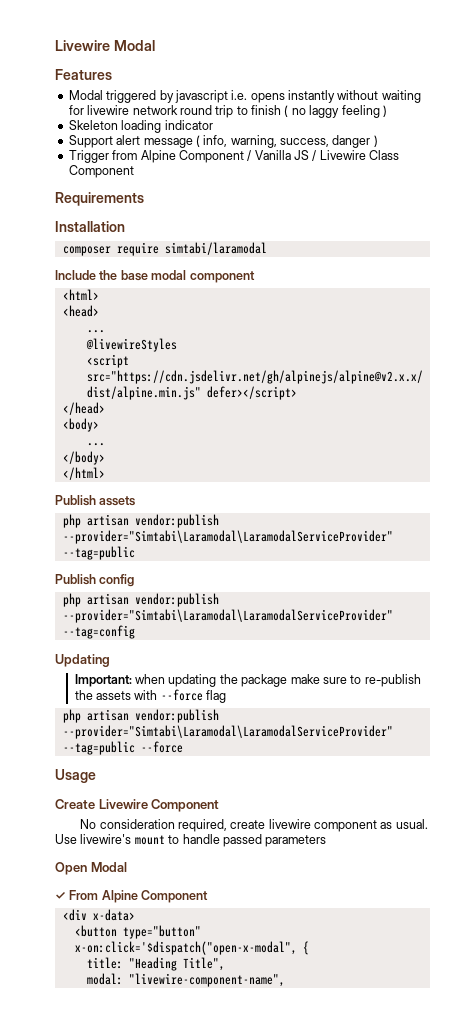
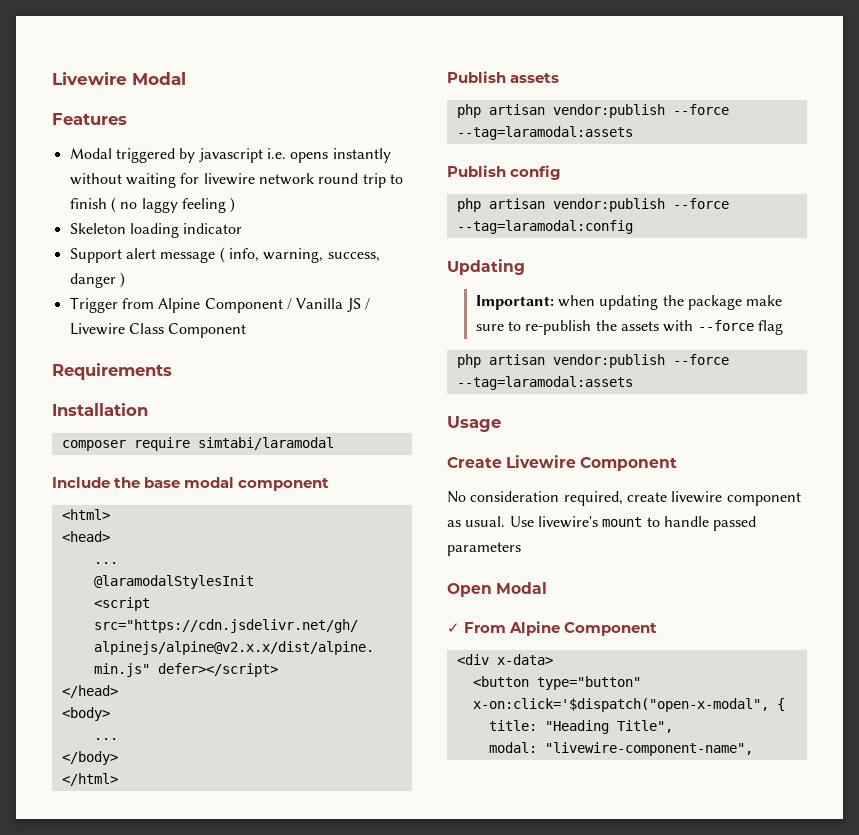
[85,338,177,352] @livewireStyles -> [93,575,254,589] @laramodalStylesInit
[62,530,393,544] [62,546,135,560] --provider="Simtabi\Laramodal\LaramodalServiceProvider" --tag=public -> [672,104,729,115] [456,126,633,140] --force --tag=laramodal:assets
[62,609,393,623] [62,625,135,639] --provider="Simtabi\Laramodal\LaramodalServiceProvider" --tag=config -> [672,198,729,209] [456,220,633,234] --force --tag=laramodal:config
[62,725,393,739] [62,741,183,755] --provider="Simtabi\Laramodal\LaramodalServiceProvider" --tag=public --force -> [672,354,729,365] [456,376,633,390] --force --tag=laramodal:assets

